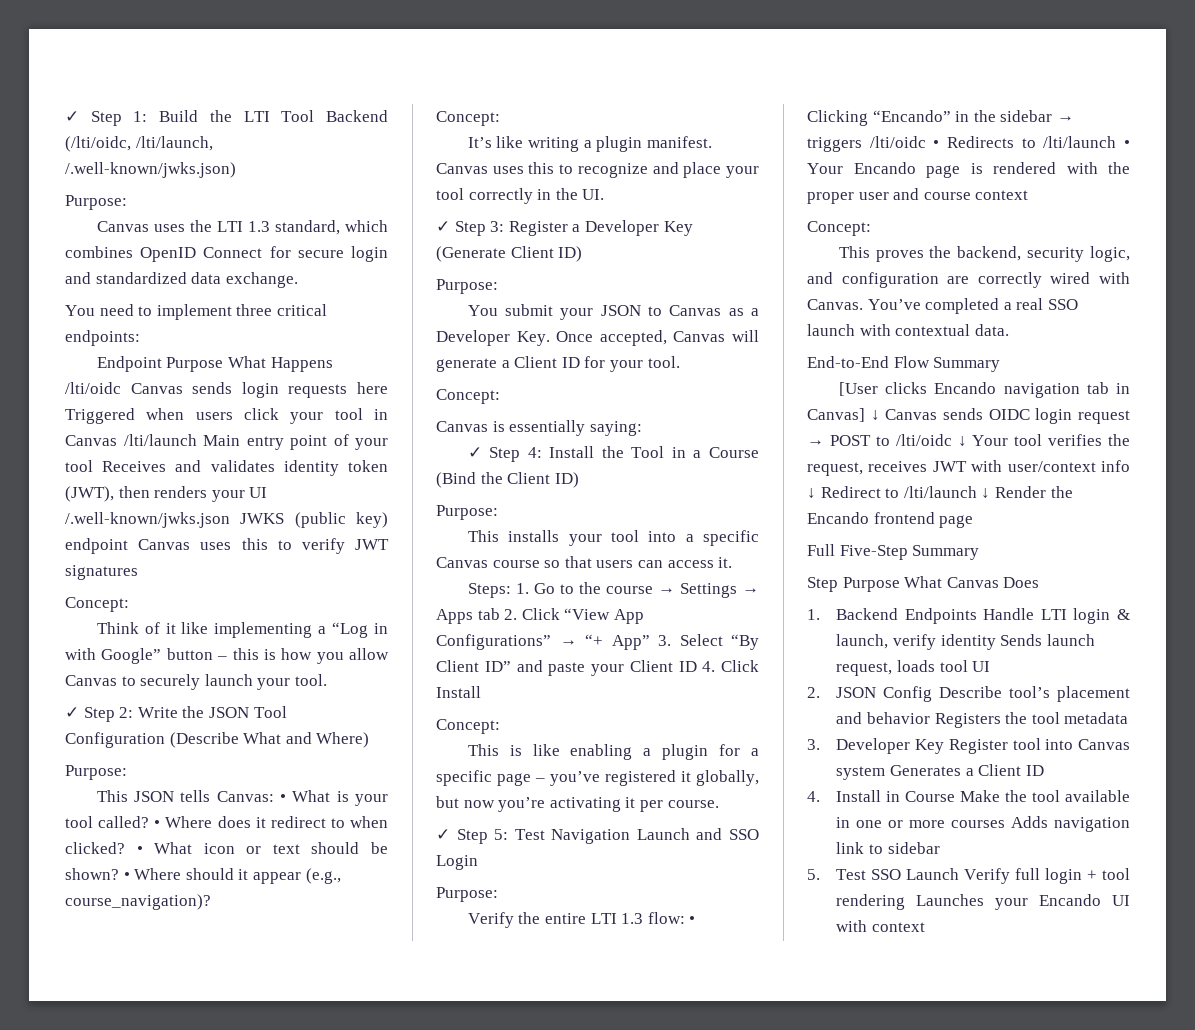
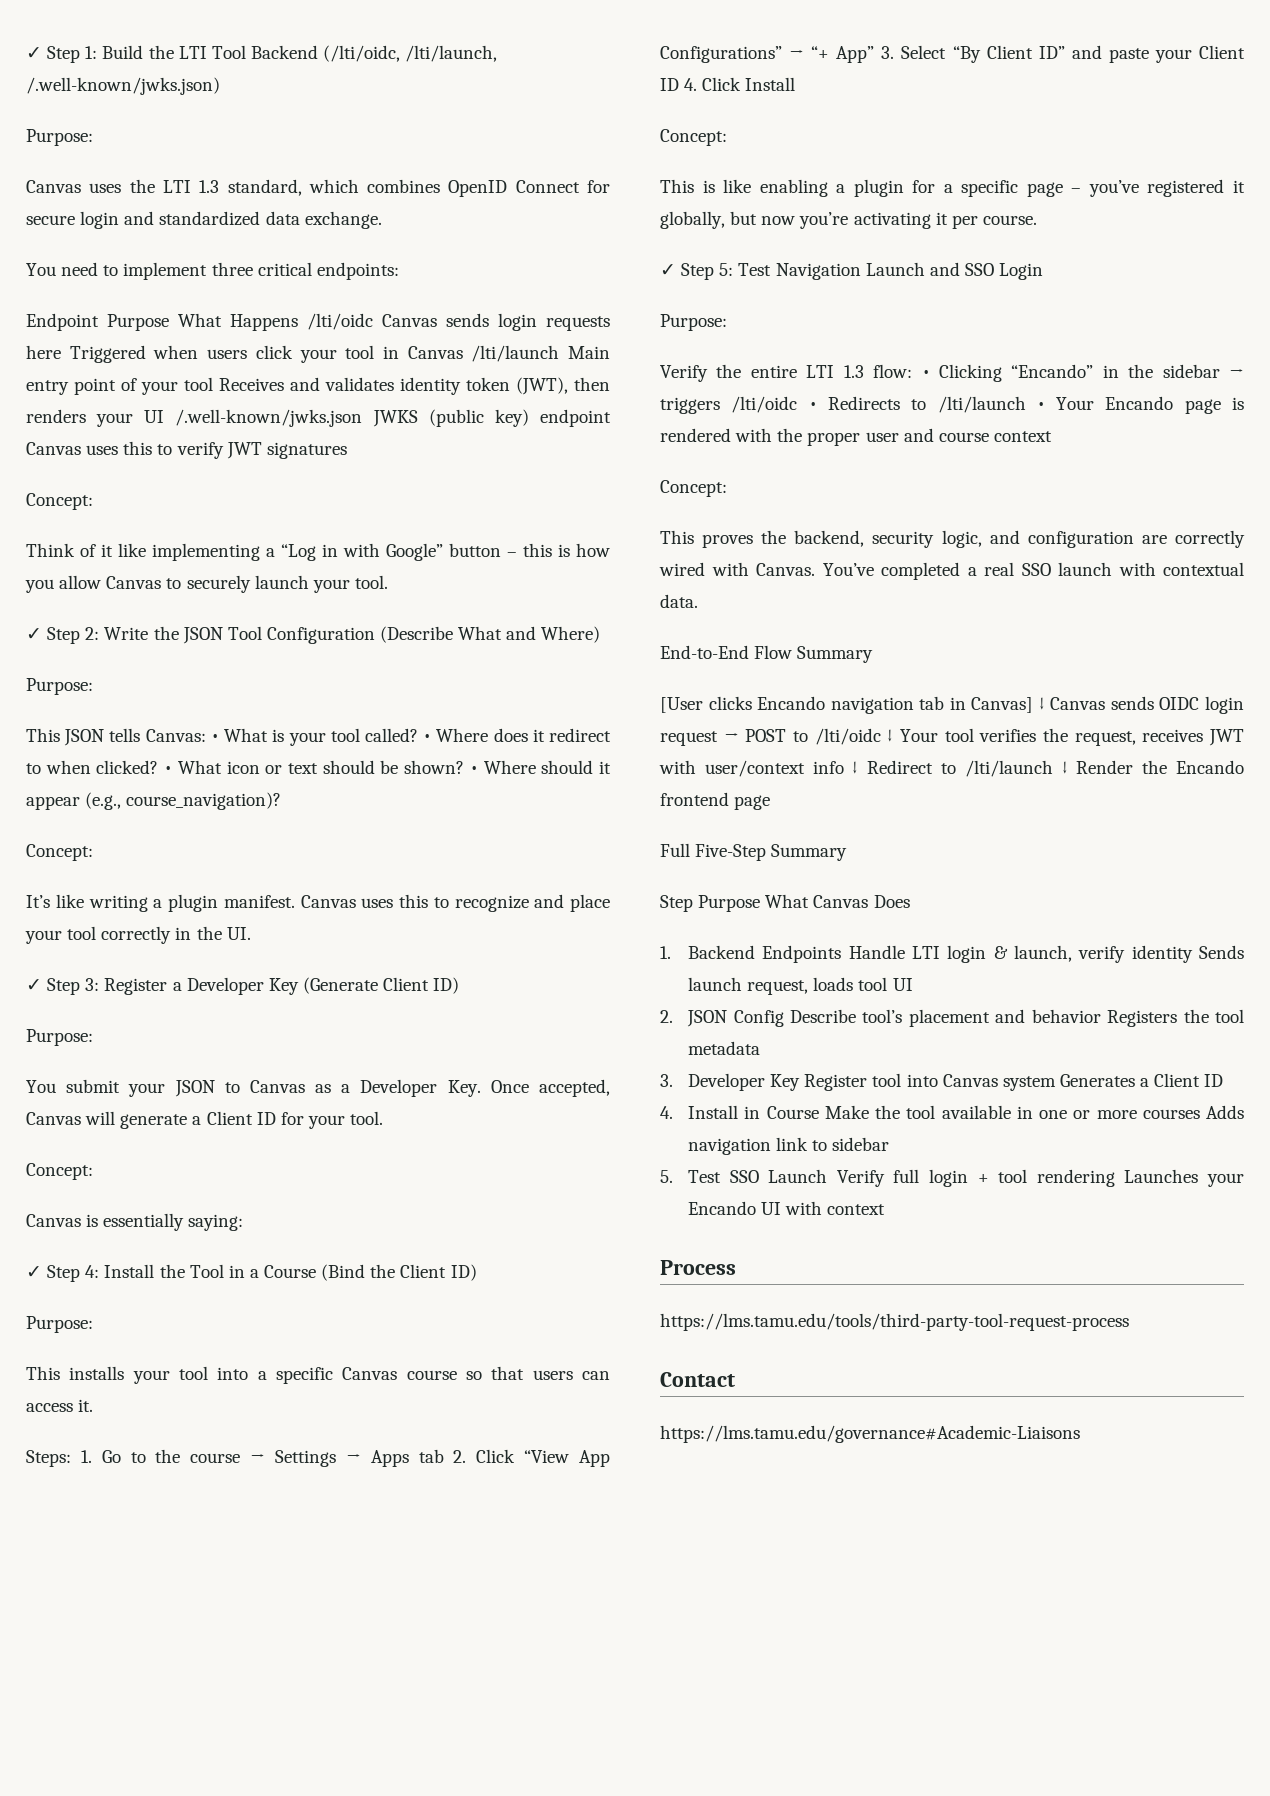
(925, 927) none -> [660,1260,736,1275] [660,1313,1129,1331] [660,1372,735,1387] [660,1425,1080,1443] // Process // https://lms.tamu.edu/tools/third-party-tool-request-process // Contact // https://lms.tamu.edu/governance#Academic-Liaisons

